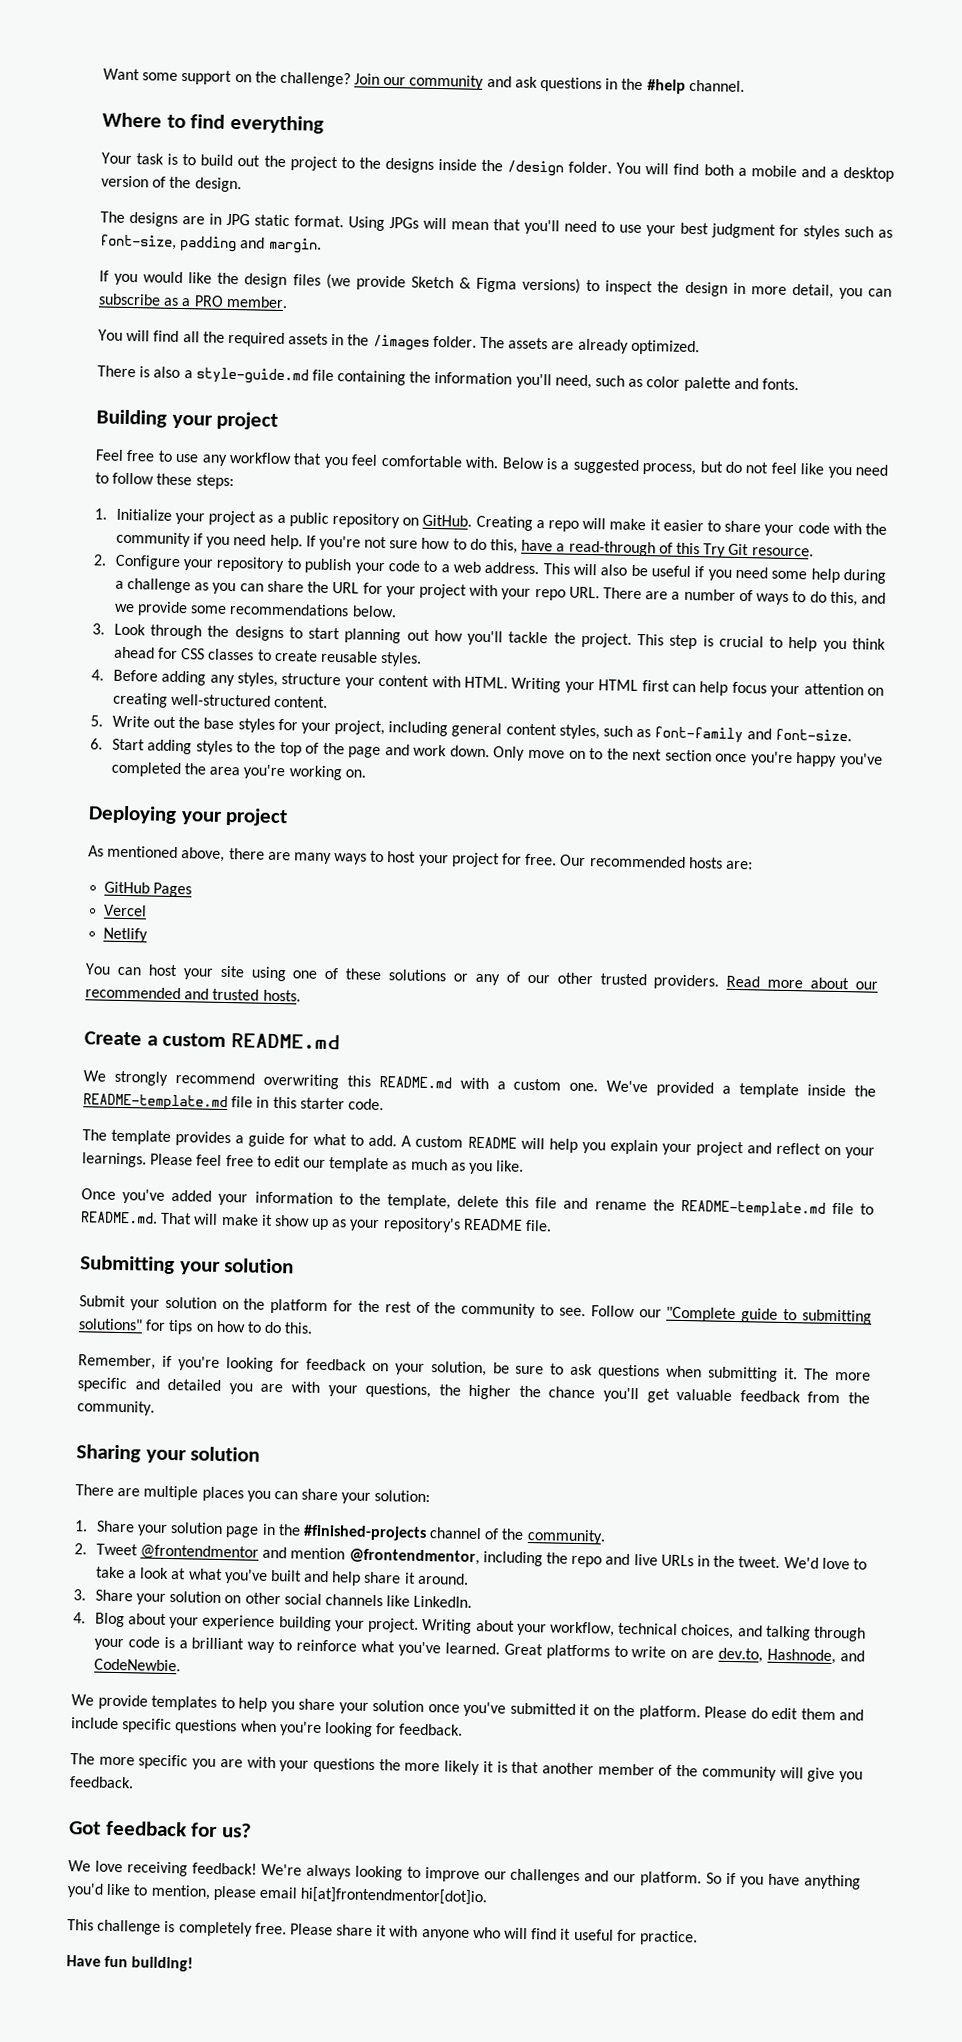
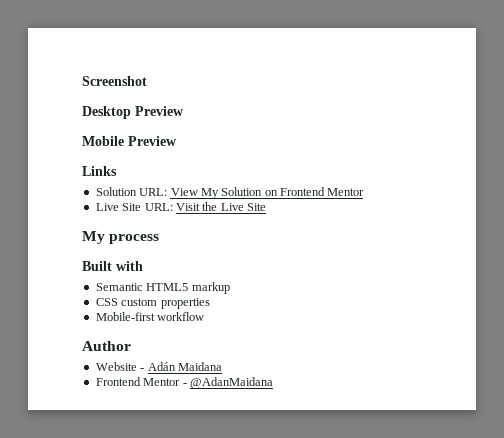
[103,68,745,94] [102,112,325,134] [101,152,894,182] [101,175,242,193] [100,211,893,240] [100,234,322,254] [99,270,892,300] [98,293,288,309] [98,329,700,356] [97,365,799,392] [96,409,279,430] [95,449,888,479] [95,472,234,490] [94,508,887,537] [115,531,814,558] [93,554,886,584] [114,578,887,607] [113,601,397,618] [92,623,887,653] [113,646,423,667] [91,669,885,698] [112,692,329,708] [90,715,852,744] [90,738,884,768] [110,761,366,781] [88,805,289,827] [88,845,753,870] [104,881,193,898] [103,904,148,917] [103,927,149,943] [85,963,878,990] [85,986,301,1002] [84,1031,341,1050] [83,1070,876,1099] [83,1093,384,1112] [82,1129,875,1159] [82,1152,525,1175] [81,1188,874,1218] [80,1211,553,1233] [80,1255,295,1275] [79,1295,873,1325] [78,1318,314,1335] [78,1354,872,1382] [77,1377,871,1404] [77,1400,155,1416] [76,1444,261,1464] [75,1484,431,1504] [74,1520,606,1545] [74,1543,867,1570] [95,1566,469,1586] [73,1589,473,1608] [73,1612,866,1642] [93,1636,865,1665] [93,1658,181,1672] [71,1694,864,1721] [71,1717,464,1738] [70,1753,863,1783] [69,1776,134,1789] [69,1820,253,1838] [68,1860,862,1890] [67,1883,489,1906] [67,1919,698,1946] [66,1955,194,1972] Want some support on the challenge? Join our community and ask questions in the #help channel. // Where to find everything // Your task is to build out the project to the designs inside the /design folder. You will find both a mobile and a desktop version of the design. // The designs are in JPG static format. Using JPGs will mean that you'll need to use your best judgment for styles such as font-size, padding and margin. // If you would like the design files (we provide Sketch & Figma versions) to inspect the design in more detail, you can subscribe as a PRO member. // You will find all the required assets in the /images folder. The assets are already optimized. // There is also a style-guide.md file containing the information you'll need, such as color palette and fonts. // Building your project // Feel free to use any workflow that you feel comfortable with. Below is a suggested process, but do not feel like you need to follow these steps: // 1. Initialize your project as a public repository on GitHub. Creating a repo will make it easier to share your code with the community if you need help. If you're not sure how to do this, have a read-through of this Try Git resource. // 2. Configure your repository to publish your code to a web address. This will also be useful if you need some help during a challenge as you can share the URL for your project with your repo URL. There are a number of ways to do this, and we provide some recommendations below. // 3. Look through the designs to start planning out how you'll tackle the project. This step is crucial to help you think ahead for CSS classes to create reusable styles. // 4. Before adding any styles, structure your content with HTML. Writing your HTML first can help focus your attention on creating well-structured content. // 5. Write out the base styles for your project, including general content styles, such as font-family and font-size. // 6. Start adding styles to the top of the page and work down. Only move on to the next section once you're happy you've completed the area you're working on. // Deploying your project // As mentioned above, there are many ways to host your project for free. Our recommended hosts are: // GitHub Pages // Vercel // Netlify // You can host your site using one of these solutions or any of our other trusted providers. Read more about our recommended and trusted hosts. // Create a custom README.md // We strongly recommend overwriting this README.md with a custom one. We've provided a template inside the README-template.md file in this starter code. // The template provides a guide for what to add. A custom README will help you explain your project and reflect on your learnings. Please feel free to edit our template as much as you like. // Once you've added your information to the template, delete this file and rename the README-template.md file to README.md. That will make it show up as your repository's README file. // Submitting your solution // Submit your solution on the platform for the rest of the community to see. Follow our "Complete guide to submitting solutions" for tips on how to do this. // Remember, if you're looking for feedback on your solution, be sure to ask questions when submitting it. The more specific and detailed you are with your questions, the higher the chance you'll get valuable feedback from the community. // Sharing your solution // There are multiple places you can share your solution: // 1. Share your solution page in the #finished-projects channel of the community. // 2. Tweet @frontendmentor and mention @frontendmentor, including the repo and live URLs in the tweet. We'd love to take a look at what you've built and help share it around. // 3. Share your solution on other social channels like LinkedIn. // 4. Blog about your experience building your project. Writing about your workflow, technical choices, and talking through your code is a brilliant way to reinforce what you've learned. Great platforms to write on are dev.to, Hashnode, and CodeNewbie. // We provide templates to help you share your solution once you've submitted it on the platform. Please do edit them and include specific questions when you're looking for feedback. // The more specific you are with your questions the more likely it is that another member of the community will give you feedback. // Got feedback for us? // We love receiving feedback! We're always looking to improve our challenges and our platform. So if you have anything you'd like to mention, please email hi[at]frontendmentor[dot]io. // This challenge is completely free. Please share it with anyone who will find it useful for practice. // Have fun building! -> [82,76,147,86] [82,106,184,119] [82,136,177,146] [82,166,117,176] [95,187,365,199] [95,202,266,211] [82,231,160,244] [82,261,143,271] [95,282,230,294] [95,298,210,309] [95,312,205,321] [82,341,131,351] [95,362,222,371] [95,377,273,389] Screenshot // Desktop Preview // Mobile Preview // Links // Solution URL: View My Solution on Frontend Mentor // Live Site URL: Visit the Live Site // My process // Built with // Semantic HTML5 markup // CSS custom properties // Mobile-first workflow // Author // Website - Adán Maidana // Frontend Mentor - @AdanMaidana

